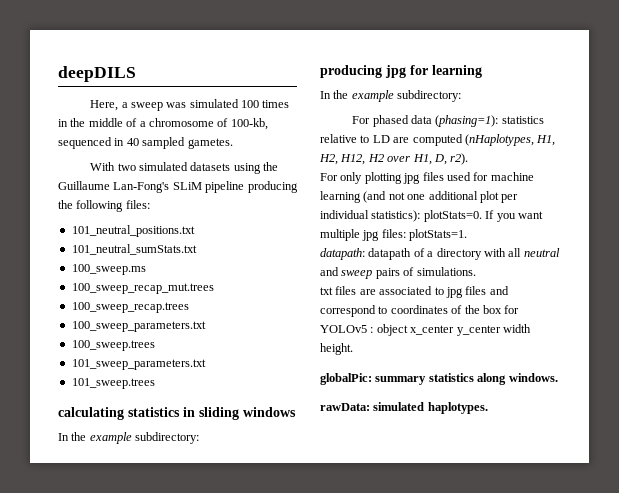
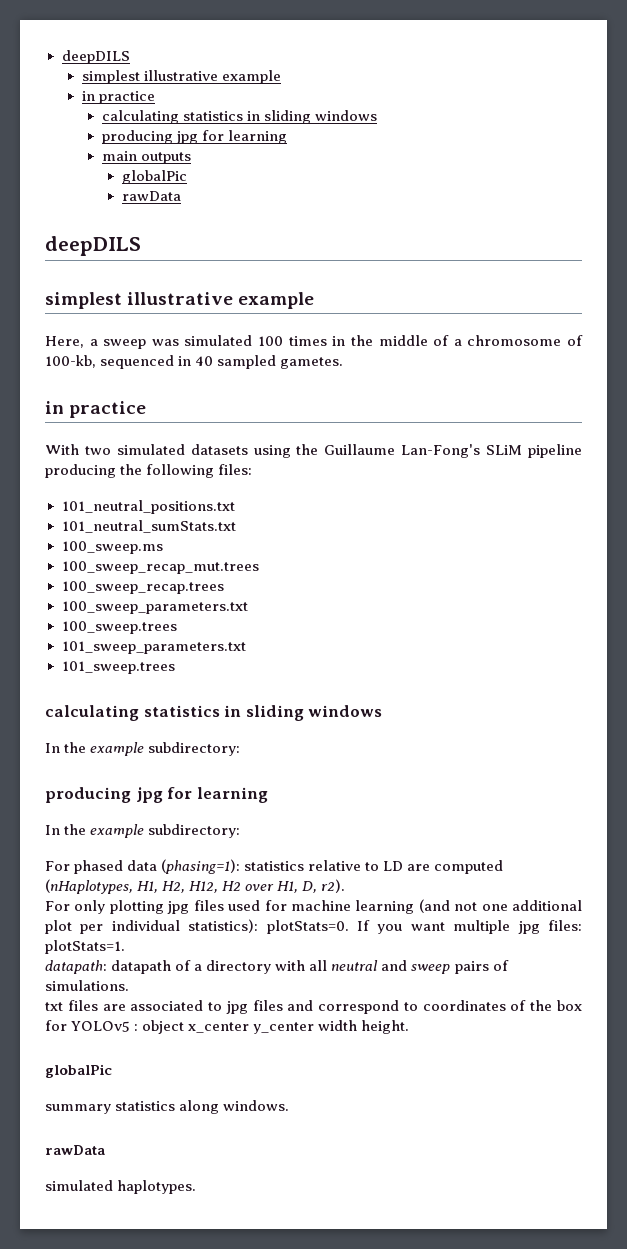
[58,66,136,82] deepDILS -> [61,50,130,64] [81,70,281,84] [81,91,155,104] [101,110,377,124] [101,130,287,144] [101,151,191,164] [121,170,187,184] [121,191,181,201] [45,236,141,256] [45,292,315,309] deepDILS // simplest illustrative example // in practice // calculating statistics in sliding windows // producing jpg for learning // main outputs // globalPic // rawData // deepDILS // simplest illustrative example
(233, 143) none -> [45,401,147,418] // in practice
[320,373,372,385] globalPic: -> [45,1064,112,1078] globalPic //
[320,403,370,411] rawData: -> [45,1145,105,1155] rawData //

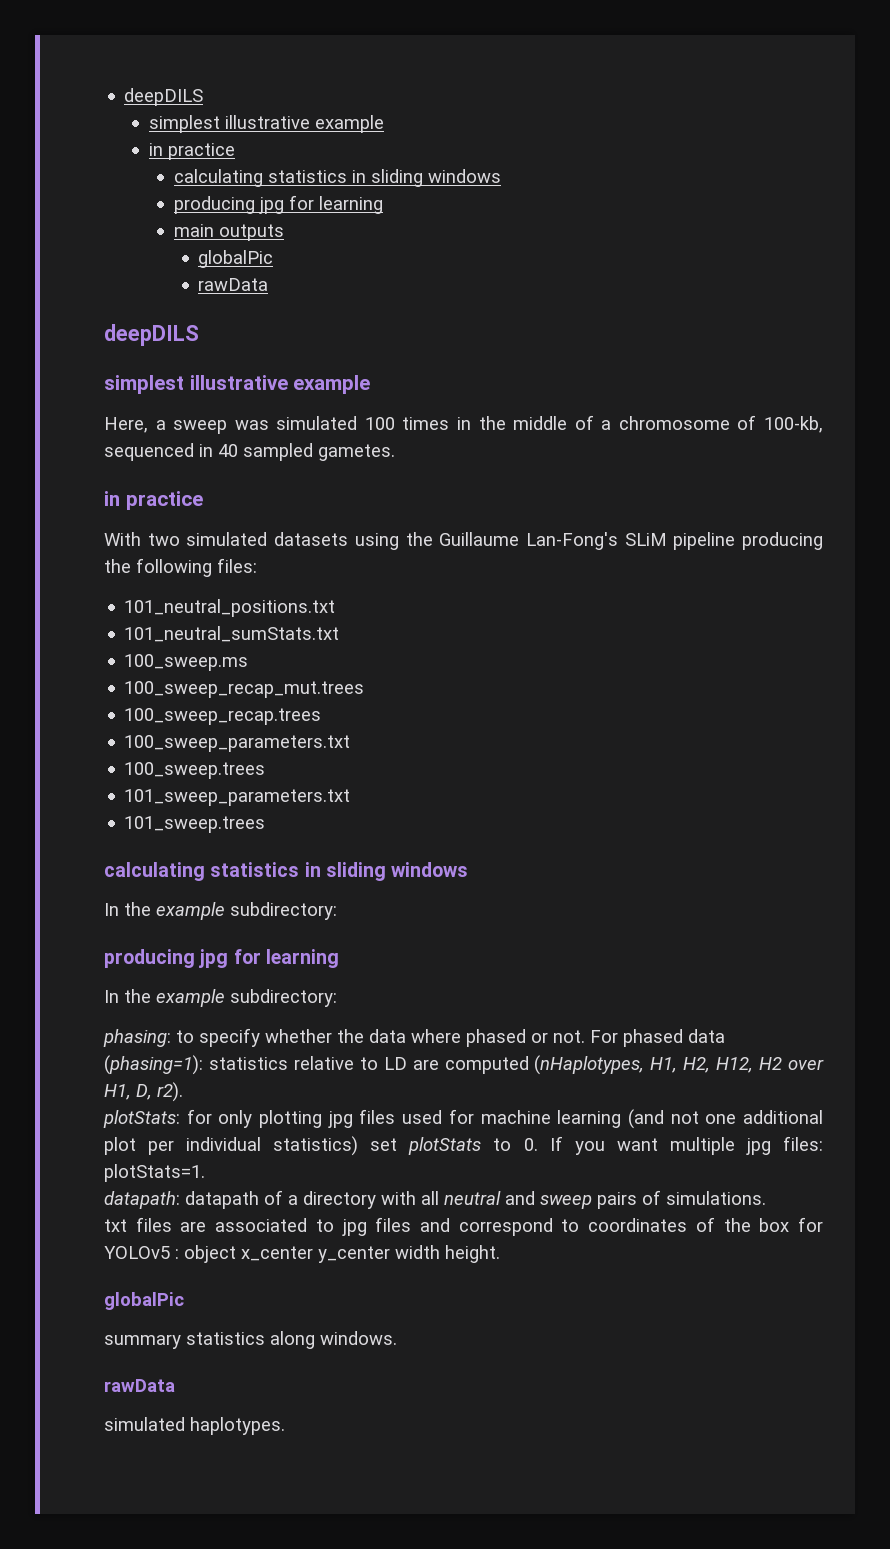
(241, 831) none -> [103,1028,585,1047] phasing: to specify whether the data where phased or not.
[45,901,70,911] For -> [103,1109,212,1128] plotStats: for
[188,919,349,934] statistics): plotStats=0. -> [273,1136,538,1156] statistics) set plotStats to 0.

